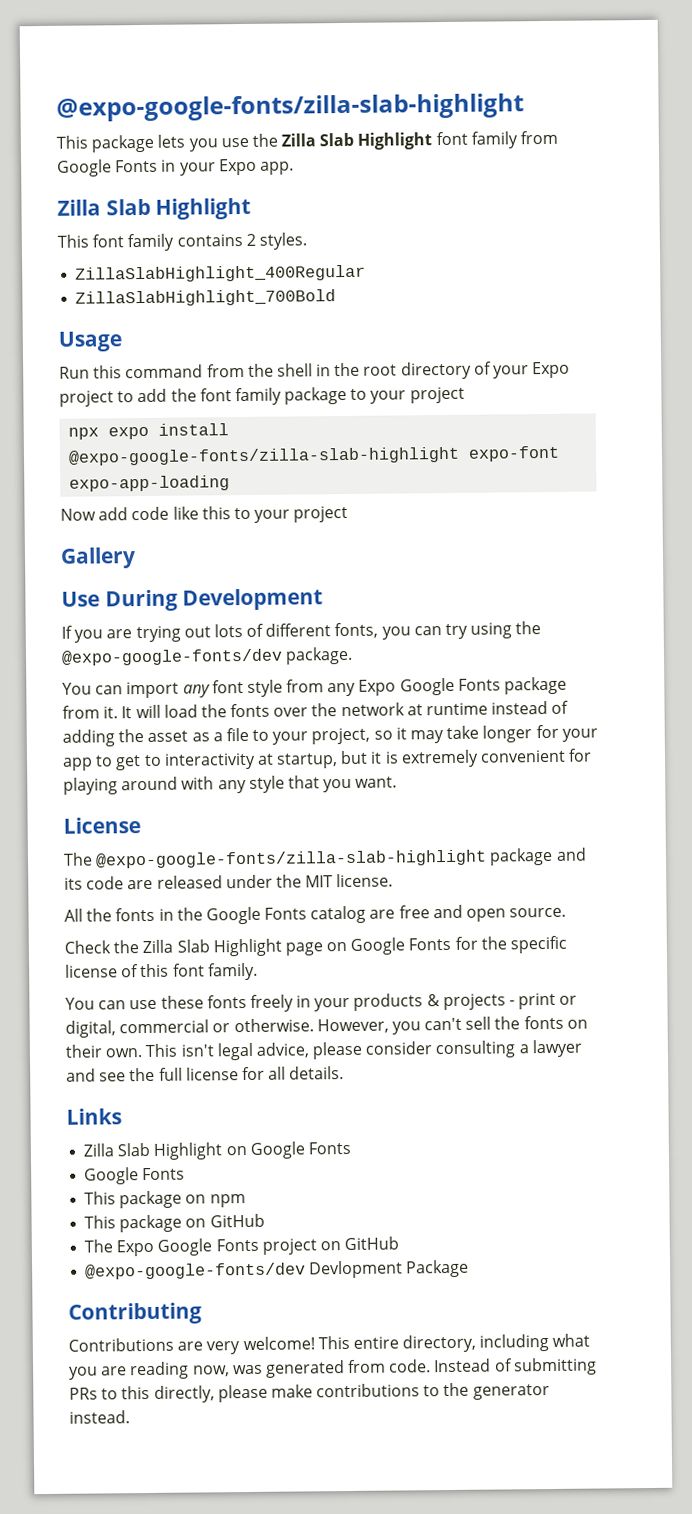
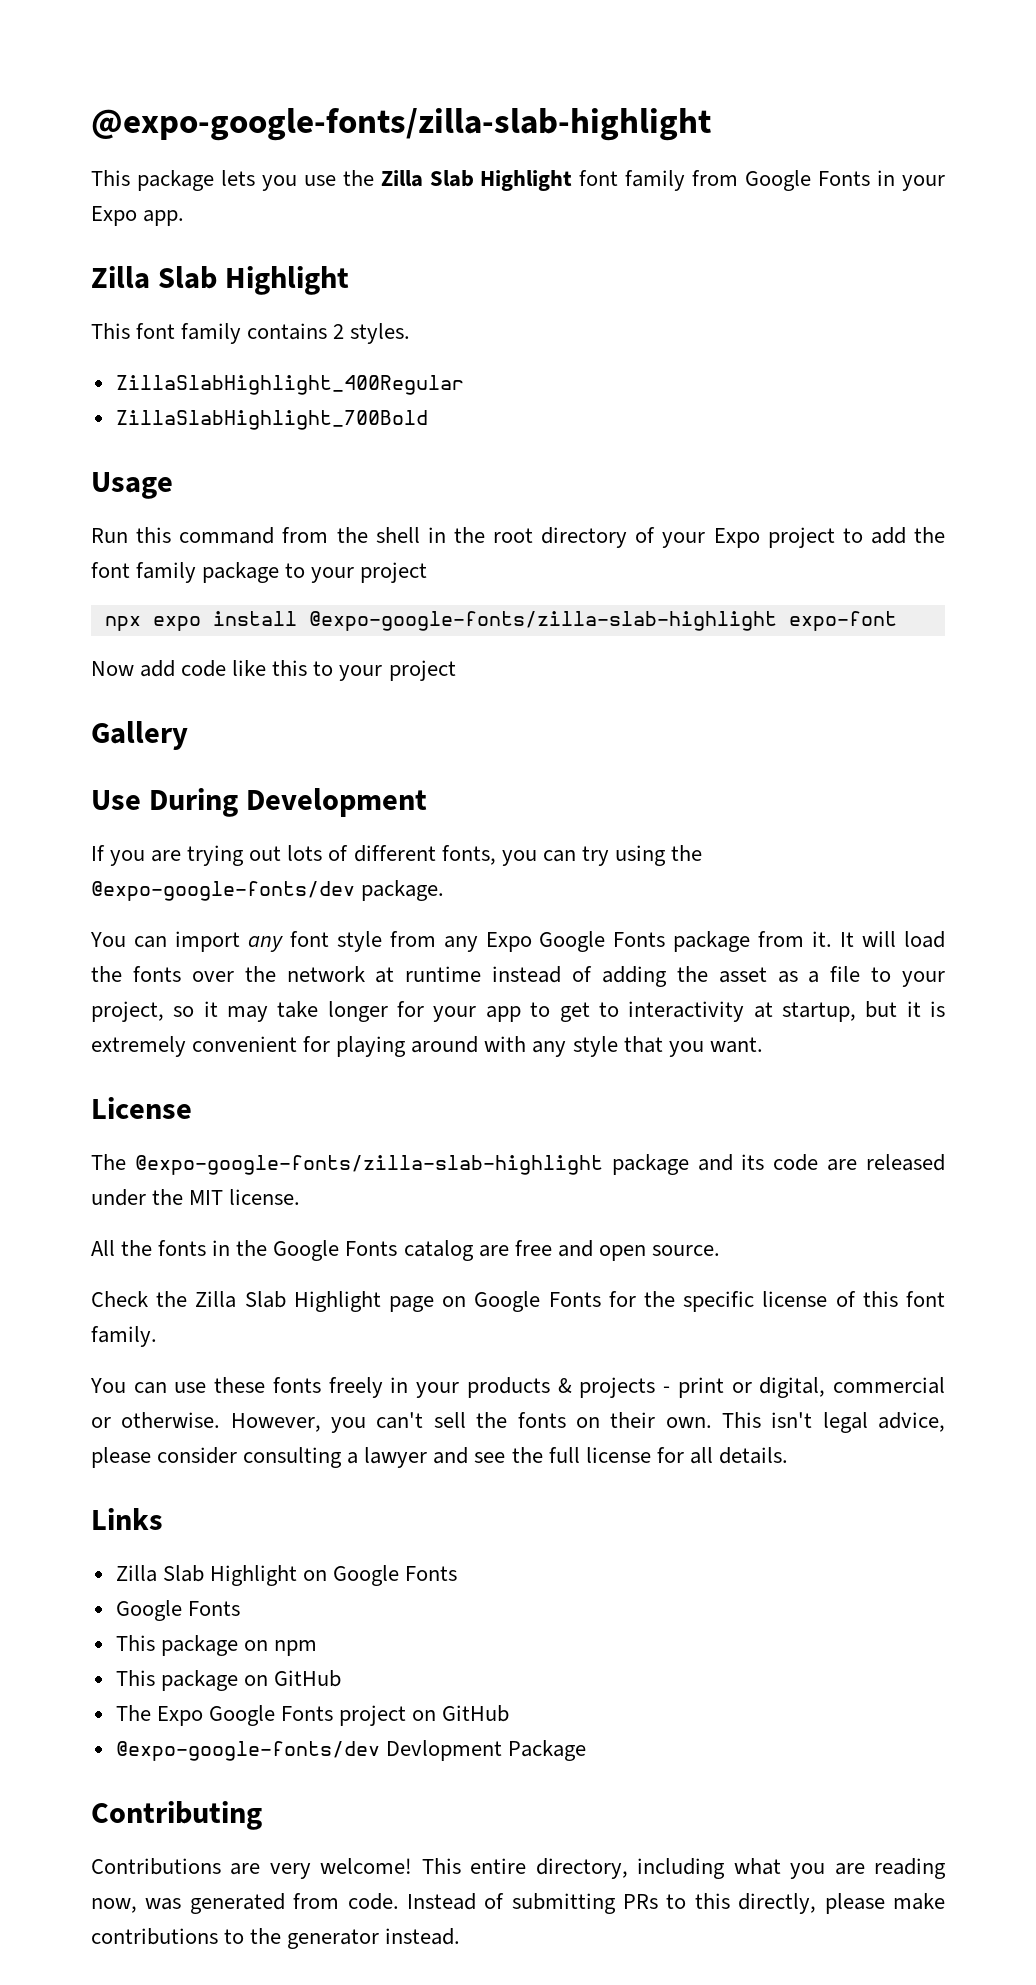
[69,475,231,492] expo-app-loading -> (897, 621) none

